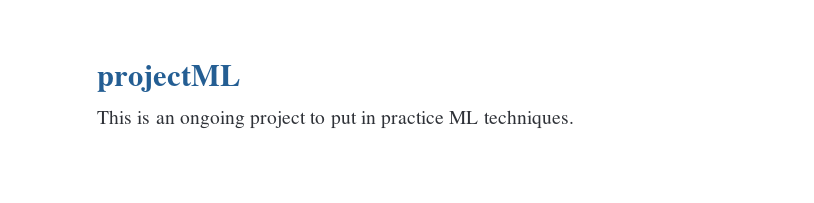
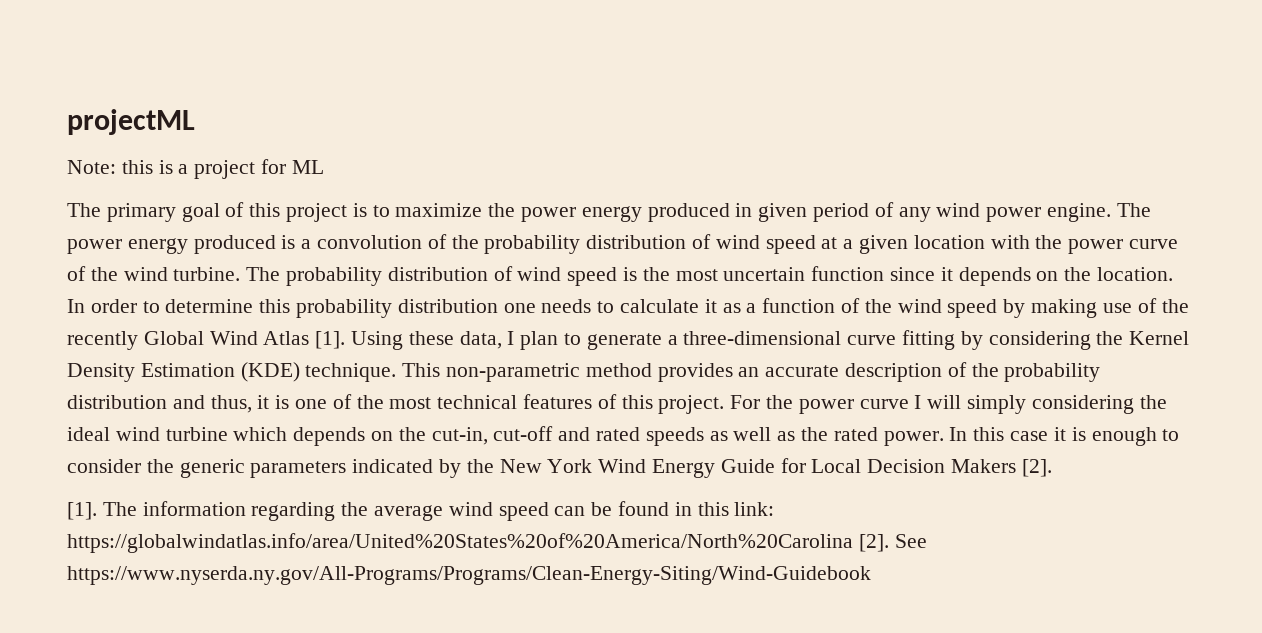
[97,110,574,129] This is an ongoing project to put in practice ML techniques. -> [67,159,324,179] [67,202,1151,222] [67,234,1179,254] [67,266,1174,286] [67,298,1189,318] [67,330,1190,350] [67,362,1101,382] [67,394,1167,414] [67,426,1180,446] [67,458,1052,478] [67,501,775,521] [67,533,927,553] [67,566,871,585] Note: this is a project for ML // The primary goal of this project is to maximize the power energy produced in given period of any wind power engine. The power energy produced is a convolution of the probability distribution of wind speed at a given location with the power curve of the wind turbine. The probability distribution of wind speed is the most uncertain function since it depends on the location. In order to determine this probability distribution one needs to calculate it as a function of the wind speed by making use of the recently Global Wind Atlas [1]. Using these data, I plan to generate a three-dimensional curve fitting by considering the Kernel Density Estimation (KDE) technique. This non-parametric method provides an accurate description of the probability distribution and thus, it is one of the most technical features of this project. For the power curve I will simply considering the ideal wind turbine which depends on the cut-in, cut-off and rated speeds as well as the rated power. In this case it is enough to consider the generic parameters indicated by the New York Wind Energy Guide for Local Decision Makers [2]. // [1]. The information regarding the average wind speed can be found in this link: https://globalwindatlas.info/area/United%20States%20of%20America/North%20Carolina [2]. See https://www.nyserda.ny.gov/All-Programs/Programs/Clean-Energy-Siting/Wind-Guidebook

